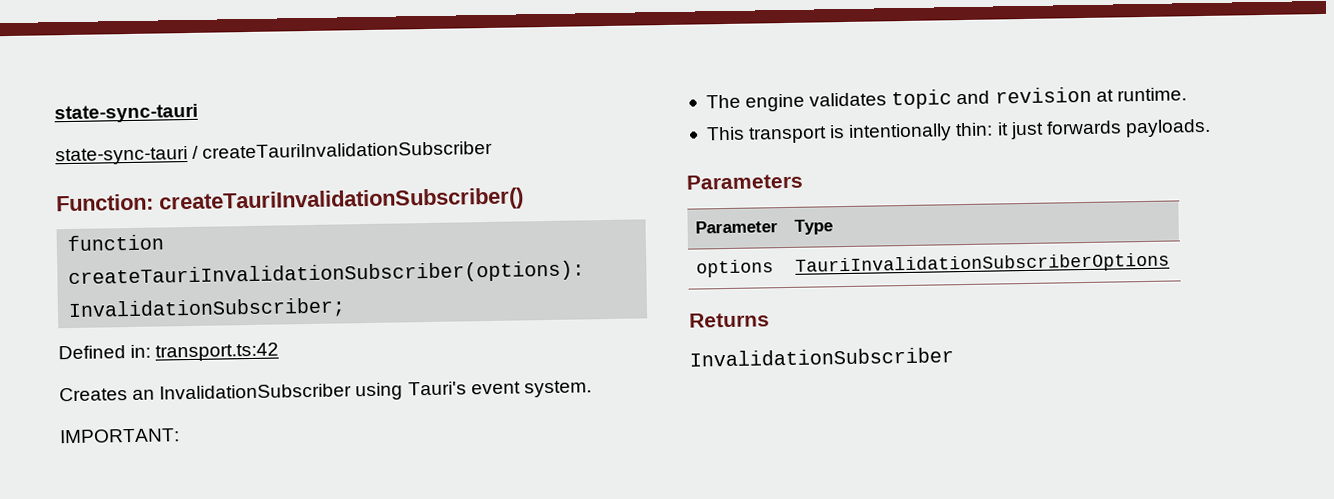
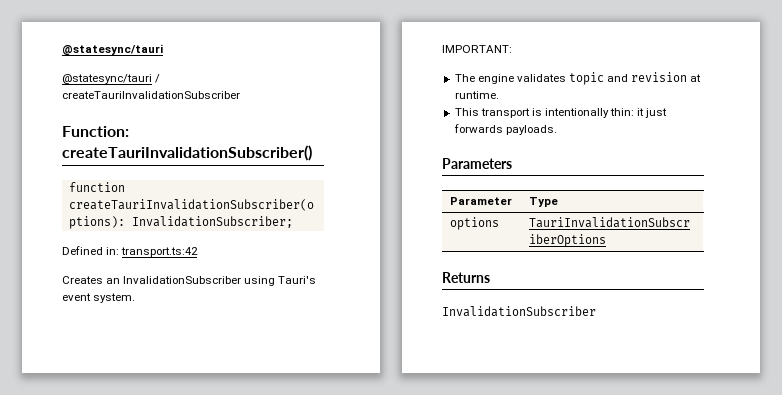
[54,103,198,124] [55,146,188,166] state-sync-tauri // state-sync-tauri -> [62,44,163,55] [62,74,152,84] @statesync/tauri // @statesync/tauri

